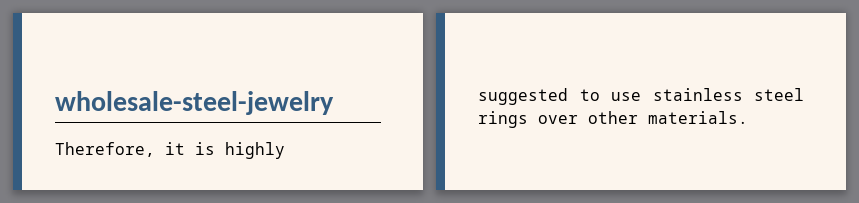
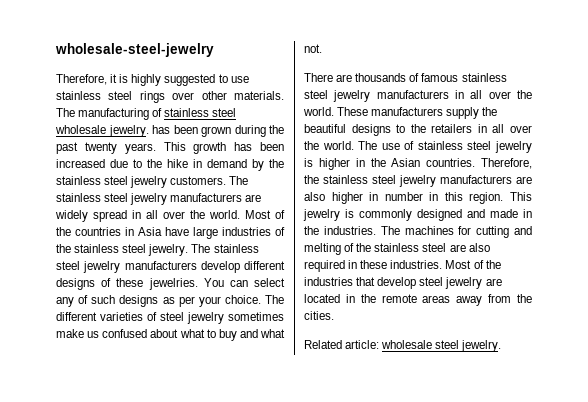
(748, 117) none -> [56,108,237,120] [55,125,284,137] [56,142,284,154] [56,159,284,171] [56,176,249,188] [56,193,262,205] [55,210,285,222] [56,227,285,239] [56,244,259,256] [56,261,285,273] [56,278,285,290] [56,295,284,307] [56,312,284,324] [56,329,285,341] [304,44,322,53] [304,73,507,82] [304,90,532,102] [303,107,498,119] [304,124,532,136] [304,141,532,153] [304,158,532,170] [304,175,532,187] [304,192,532,204] [303,209,532,221] [304,226,532,238] [304,243,490,255] [304,260,501,272] [304,277,502,289] [304,294,532,306] [304,311,334,320] [304,340,502,352] The manufacturing of stainless steel wholesale jewelry. has been grown during the past twenty years. This growth has been increased due to the hike in demand by the stainless steel jewelry customers. The stainless steel jewelry manufacturers are widely spread in all over the world. Most of the countries in Asia have large industries of the stainless steel jewelry. The stainless steel jewelry manufacturers develop different designs of these jewelries. You can select any of such designs as per your choice. The different varieties of steel jewelry sometimes make us confused about what to buy and what not. // There are thousands of famous stainless steel jewelry manufacturers in all over the world. These manufacturers supply the beautiful designs to the retailers in all over the world. The use of stainless steel jewelry is higher in the Asian countries. Therefore, the stainless steel jewelry manufacturers are also higher in number in this region. This jewelry is commonly designed and made in the industries. The machines for cutting and melting of the stainless steel are also required in these industries. Most of the industries that develop steel jewelry are located in the remote areas away from the cities. // Related article: wholesale steel jewelry.

